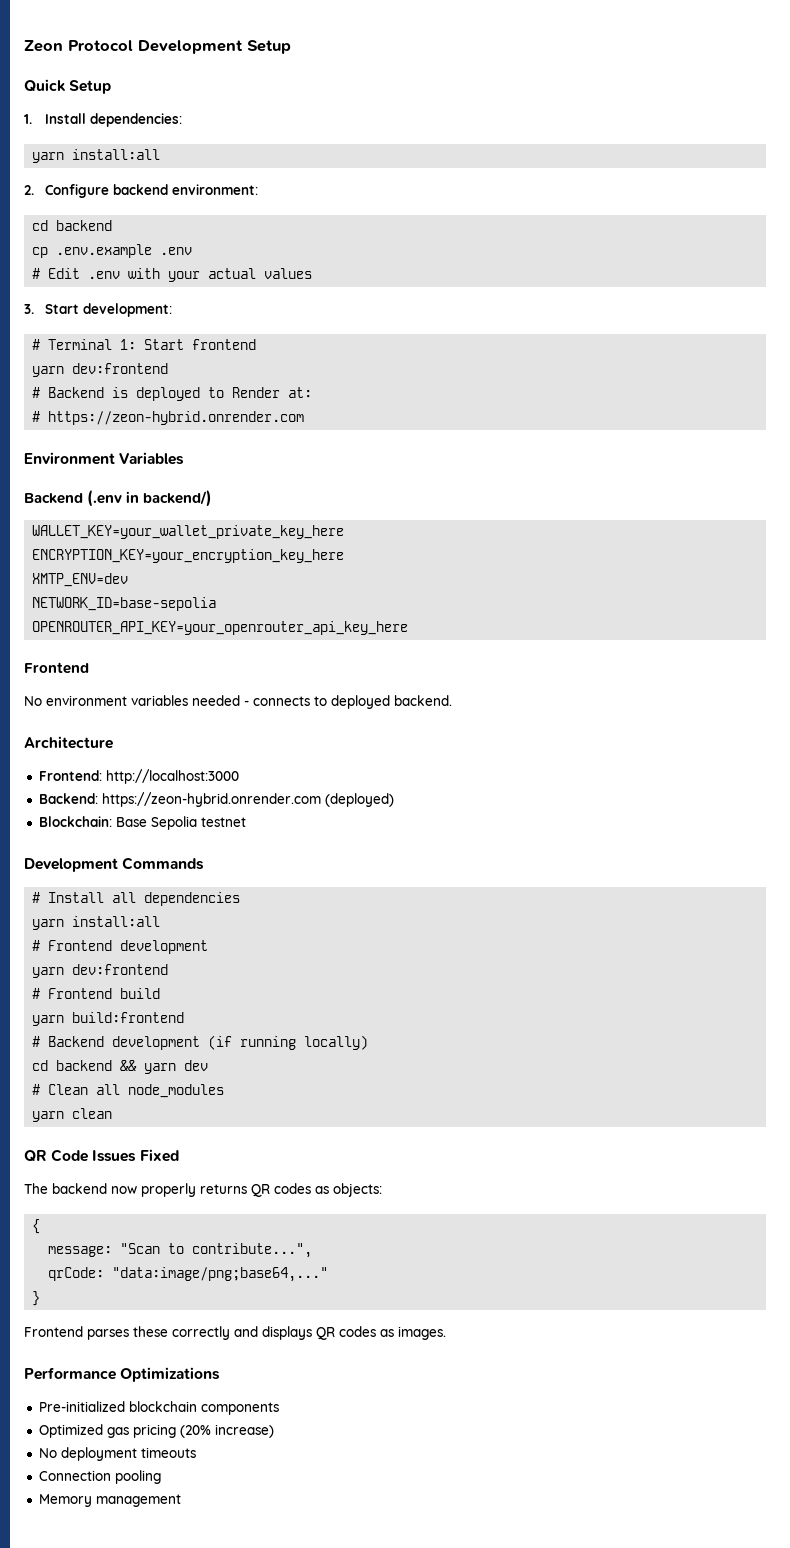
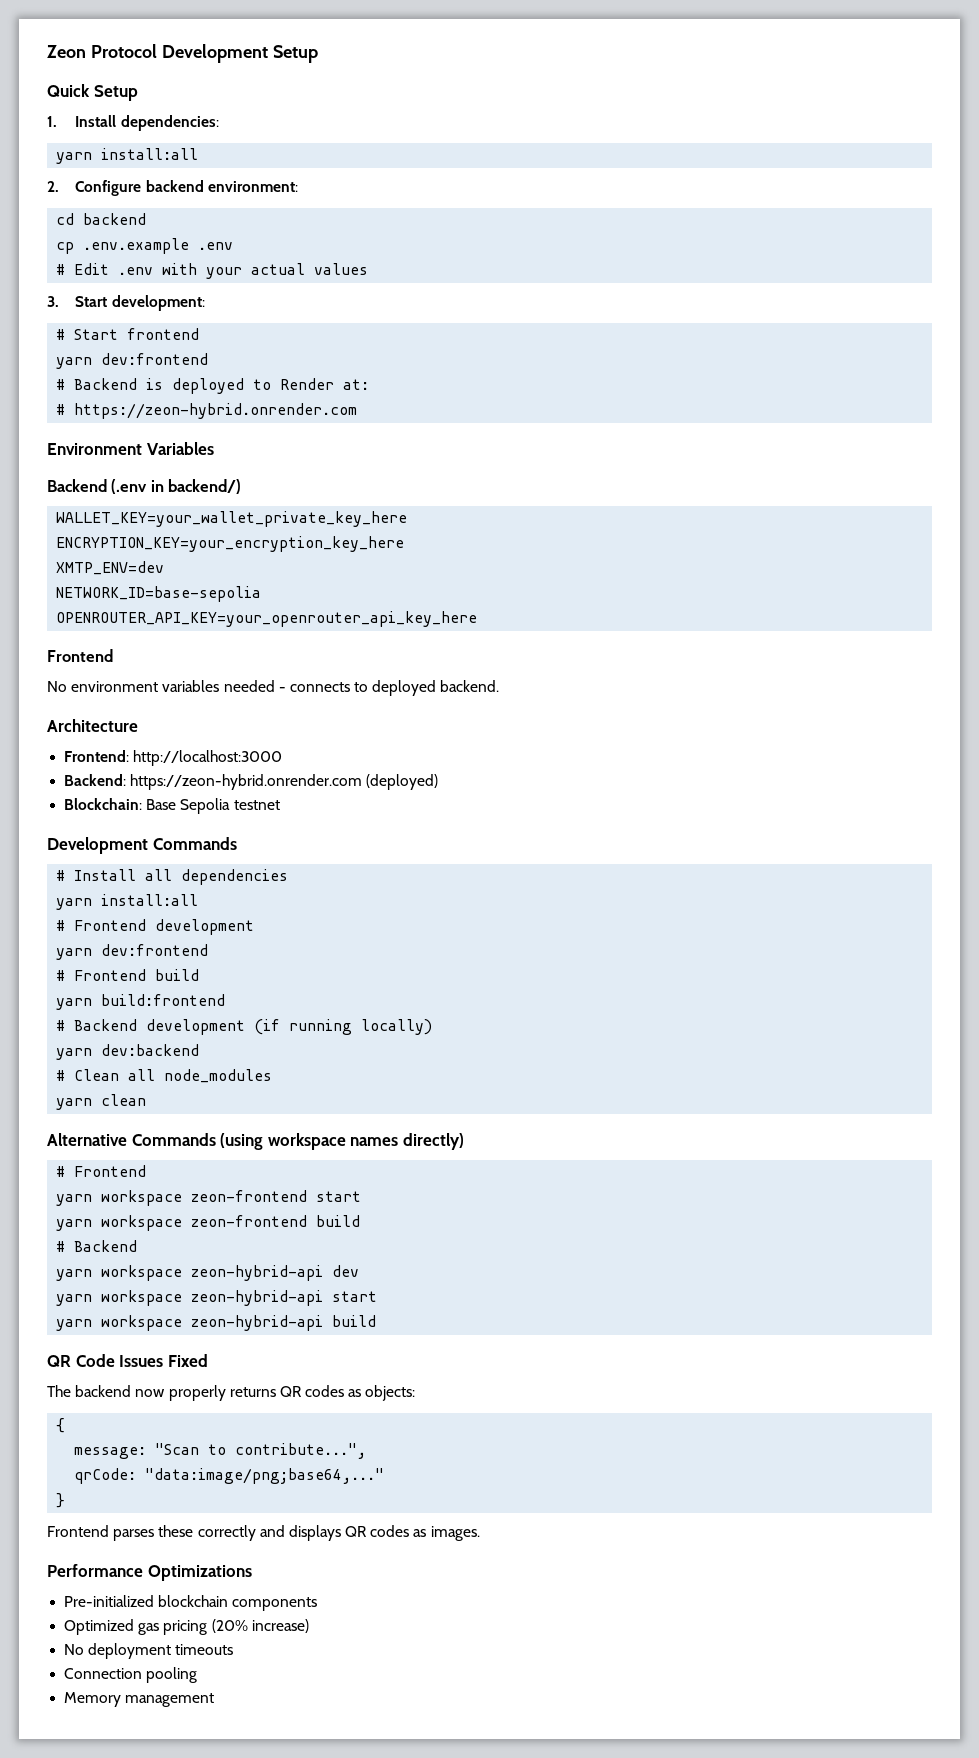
[48,339,137,350] Terminal 1: -> (66, 334) none
[32,1060,209,1074] cd backend && yarn dev -> [56,1044,200,1060] yarn dev:backend
(113, 1113) none -> [47,1133,464,1150] [56,1165,147,1177] [56,1190,362,1206] [56,1215,361,1231] [56,1240,138,1252] [56,1265,360,1281] [56,1290,378,1306] [56,1315,377,1331] // Alternative Commands (using workspace names directly) // # Frontend // yarn workspace zeon-frontend start // yarn workspace zeon-frontend build // # Backend // yarn workspace zeon-hybrid-api dev // yarn workspace zeon-hybrid-api start // yarn workspace zeon-hybrid-api build

